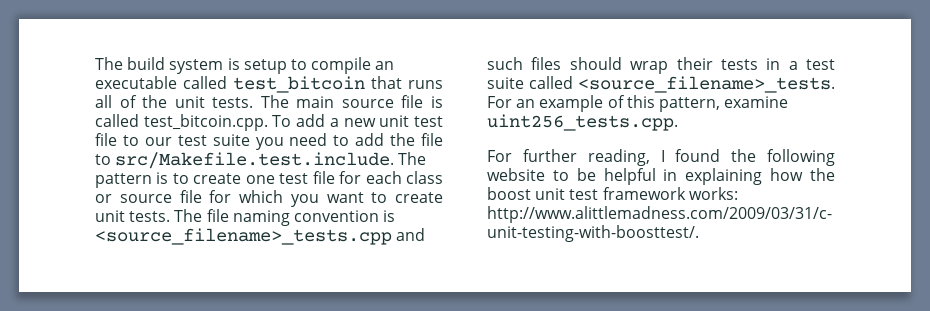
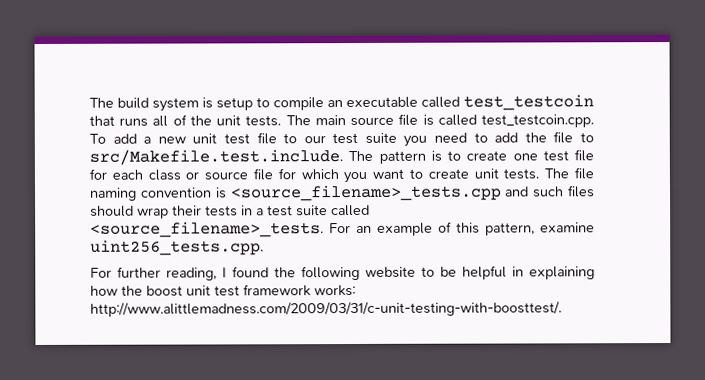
[233,76,365,93] test_bitcoin -> [463,94,594,111] test_testcoin
[143,114,268,131] test_bitcoin.cpp. -> [480,114,594,128] test_testcoin.cpp.

